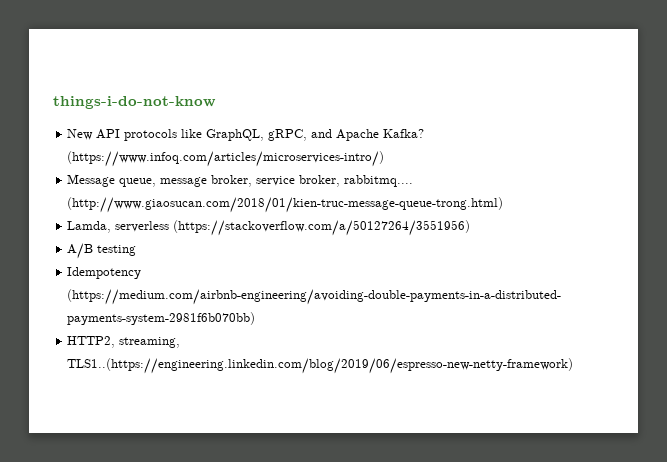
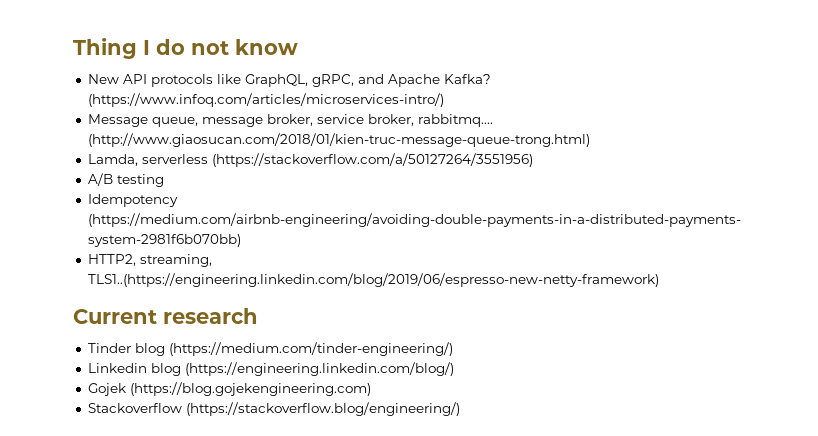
[53,96,216,109] things-i-do-not-know -> [73,38,298,59] Thing I do not know
(574, 366) none -> [73,308,258,324] [87,342,453,356] [87,362,454,376] [87,382,371,396] [87,402,460,416] // Current research // Tinder blog (https://medium.com/tinder-engineering/) // Linkedin blog (https://engineering.linkedin.com/blog/) // Gojek (https://blog.gojekengineering.com) // Stackoverflow (https://stackoverflow.blog/engineering/)

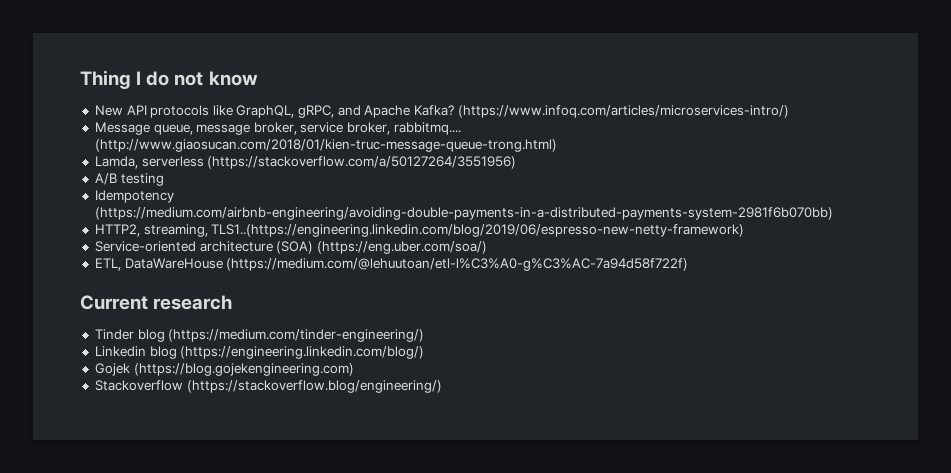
(659, 280) none -> [94,241,487,254] [94,258,689,271] // Service-oriented architecture (SOA) (https://eng.uber.com/soa/) // ETL, DataWareHouse (https://medium.com/@lehuutoan/etl-l%C3%A0-g%C3%AC-7a94d58f722f)

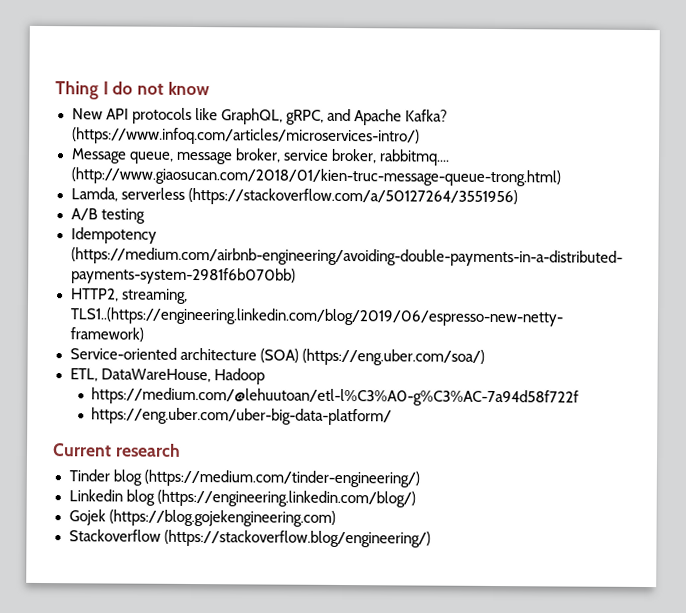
[124,258,689,271] DataWareHouse (https://medium.com/@lehuutoan/etl-l%C3%A0-g%C3%AC-7a94d58f722f) -> [100,368,265,385] [91,387,580,407] [91,407,393,426] DataWareHouse, Hadoop // https://medium.com/@lehuutoan/etl-l%C3%A0-g%C3%AC-7a94d58f722f // https://eng.uber.com/uber-big-data-platform/

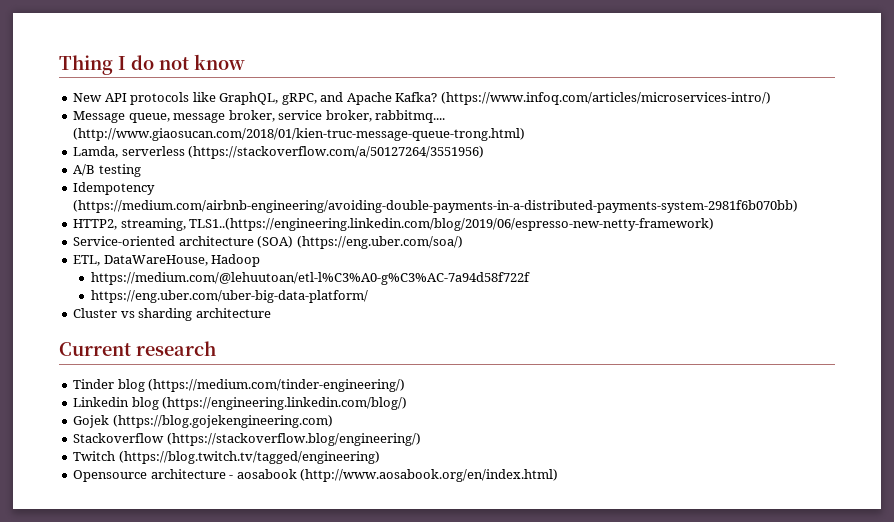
(393, 416) none -> [73,308,271,321] // Cluster vs sharding architecture
(431, 538) none -> [73,451,380,464] [73,469,559,482] // Twitch (https://blog.twitch.tv/tagged/engineering) // Opensource architecture - aosabook (http://www.aosabook.org/en/index.html)

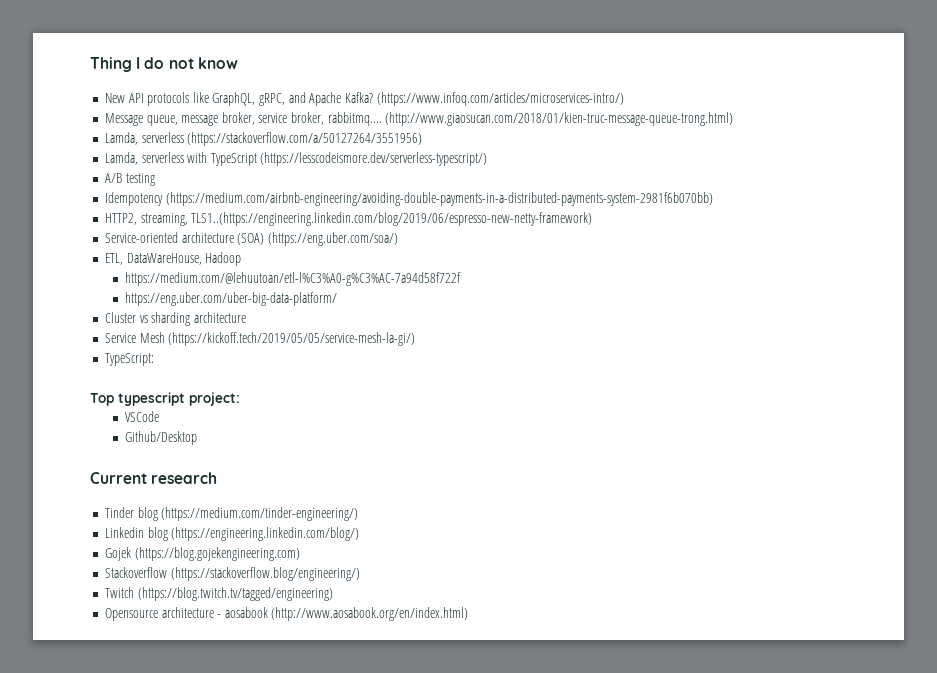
(485, 152) none -> [104,152,488,166] // Lamda, serverless with TypeScript (https://lesscodeismore.dev/serverless-typescript/)
(271, 313) none -> [104,332,416,346] [104,353,154,366] [90,392,240,406] [125,411,160,422] [125,431,198,445] // Service Mesh (https://kickoff.tech/2019/05/05/service-mesh-la-gi/) // TypeScript: // Top typescript project: // VSCode // Github/Desktop

